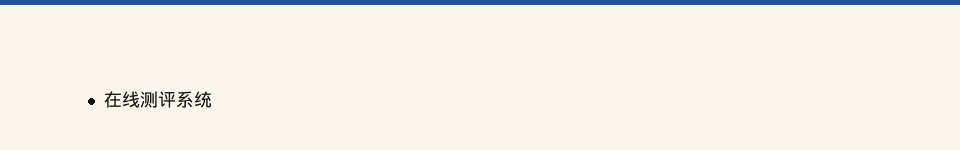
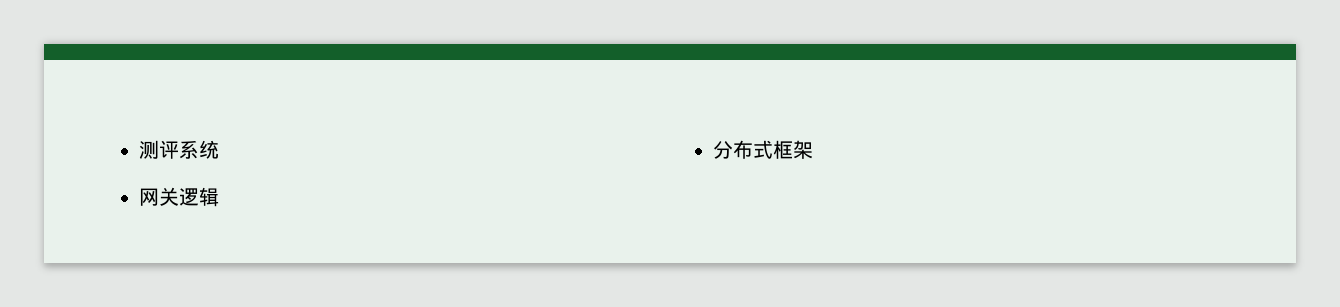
[103,91,140,108] 在线 -> (139, 149) none
(212, 99) none -> [139,187,219,207] [713,140,813,159] // 网关逻辑 // 分布式框架

